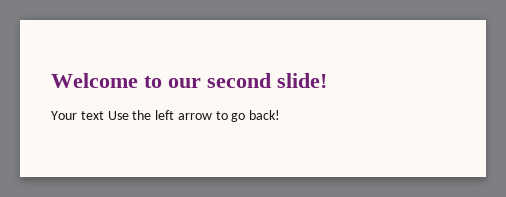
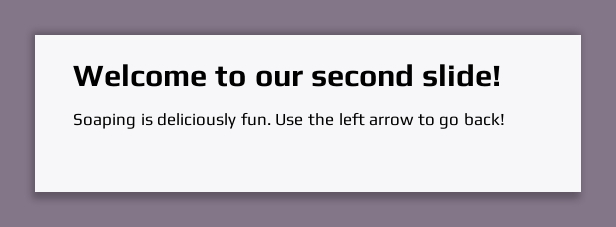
[51,111,104,120] Your text -> [73,112,271,129] Soaping is deliciously fun.

